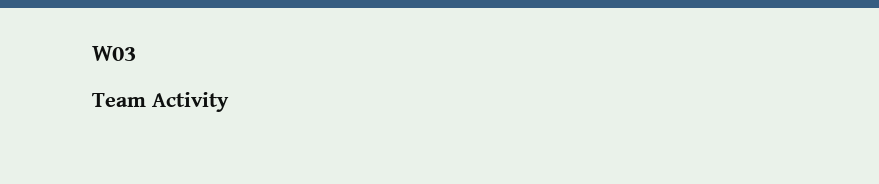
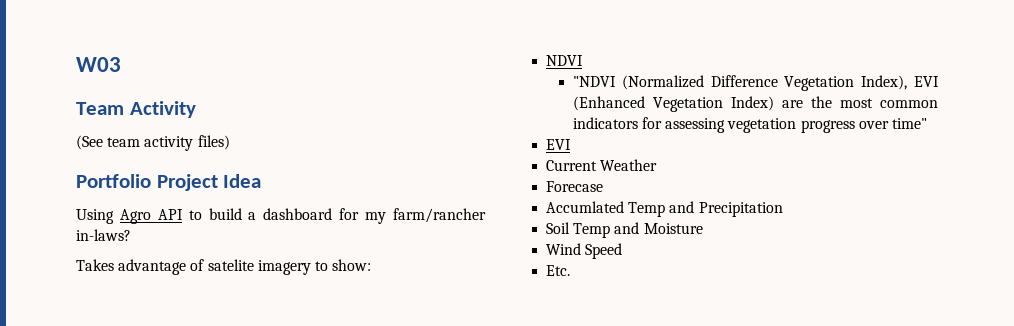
(229, 102) none -> [76,135,230,151] [76,174,262,191] [76,208,487,224] [76,229,131,241] [76,259,372,275] [546,55,584,66] [572,75,939,91] [572,96,938,112] [572,117,927,133] [546,139,572,150] [546,159,658,171] [546,181,604,192] [546,201,783,217] [546,222,703,238] [546,243,623,259] [546,265,571,276] // (See team activity files) // Portfolio Project Idea // Using Agro API to build a dashboard for my farm/rancher in-laws? // Takes advantage of satelite imagery to show: // NDVI // "NDVI (Normalized Difference Vegetation Index), EVI (Enhanced Vegetation Index) are the most common indicators for assessing vegetation progress over time" // EVI // Current Weather // Forecase // Accumlated Temp and Precipitation // Soil Temp and Moisture // Wind Speed // Etc.

